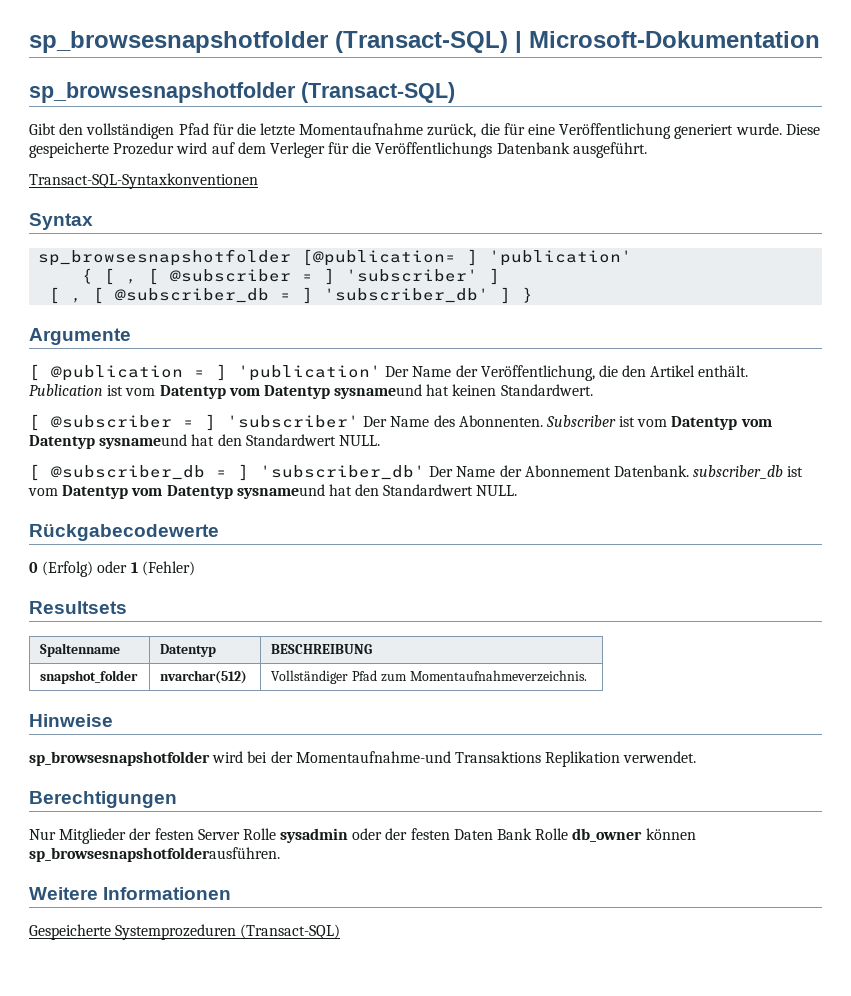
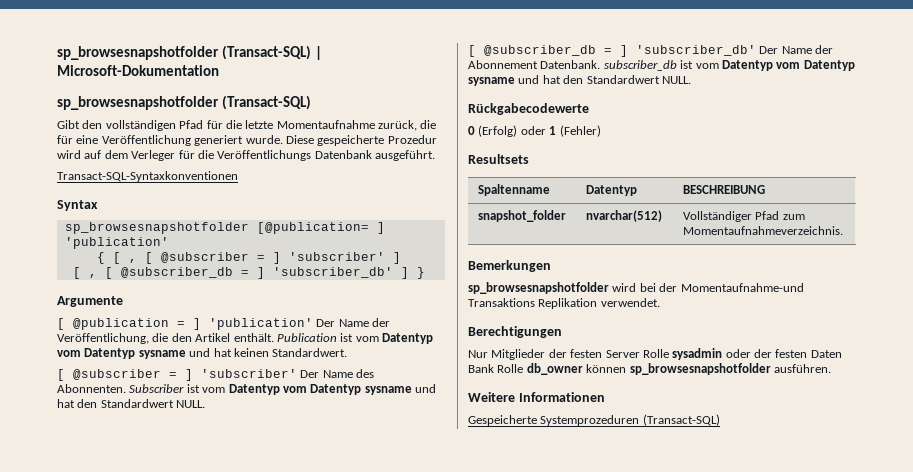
[334,384,423,399] sysnameund -> [138,348,211,359] sysname und
[99,434,188,449] sysnameund -> [364,384,436,395] sysname und
[236,484,325,499] sysnameund -> [468,75,540,86] sysname und
[29,714,113,727] Hinweise -> [468,260,551,272] Bemerkungen
[29,847,280,862] sp_browsesnapshotfolderausführen. -> [629,363,831,375] sp_browsesnapshotfolder ausführen.

